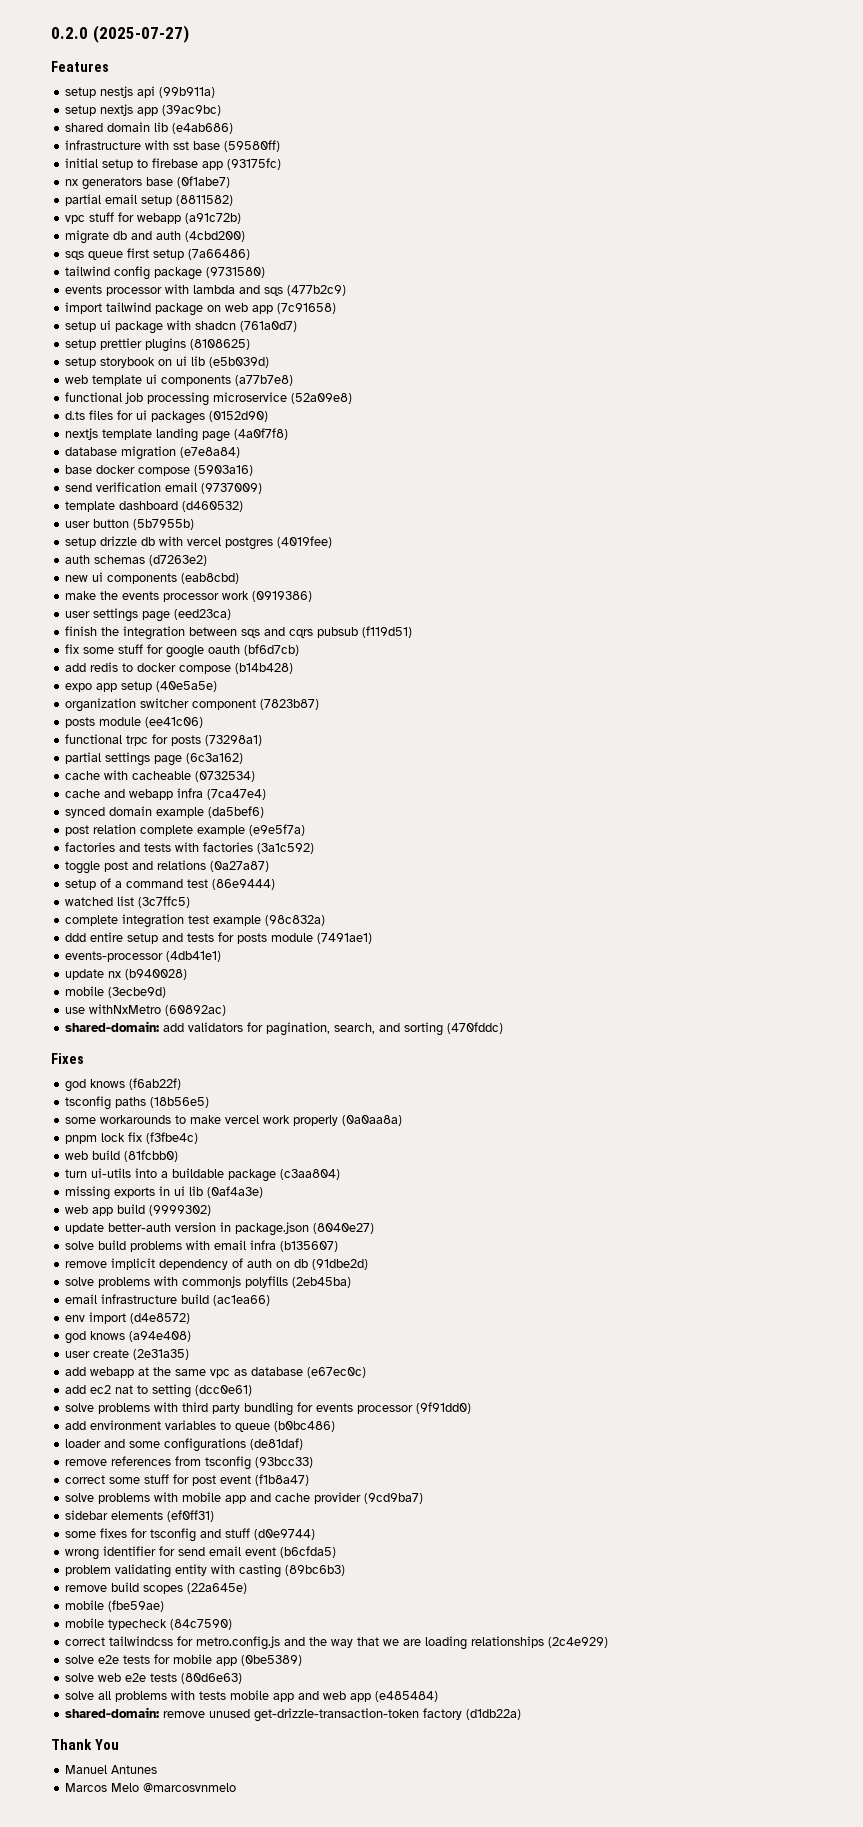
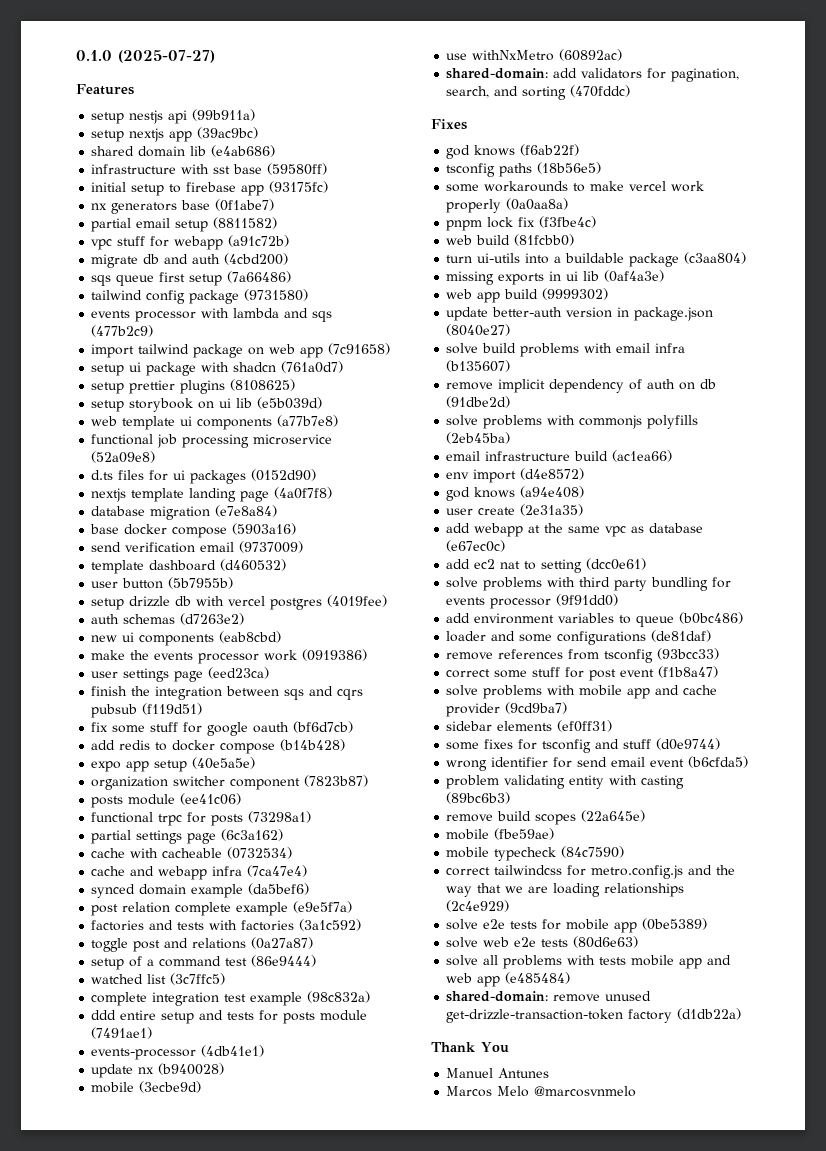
[51,27,88,39] 0.2.0 -> [76,50,112,61] 0.1.0

